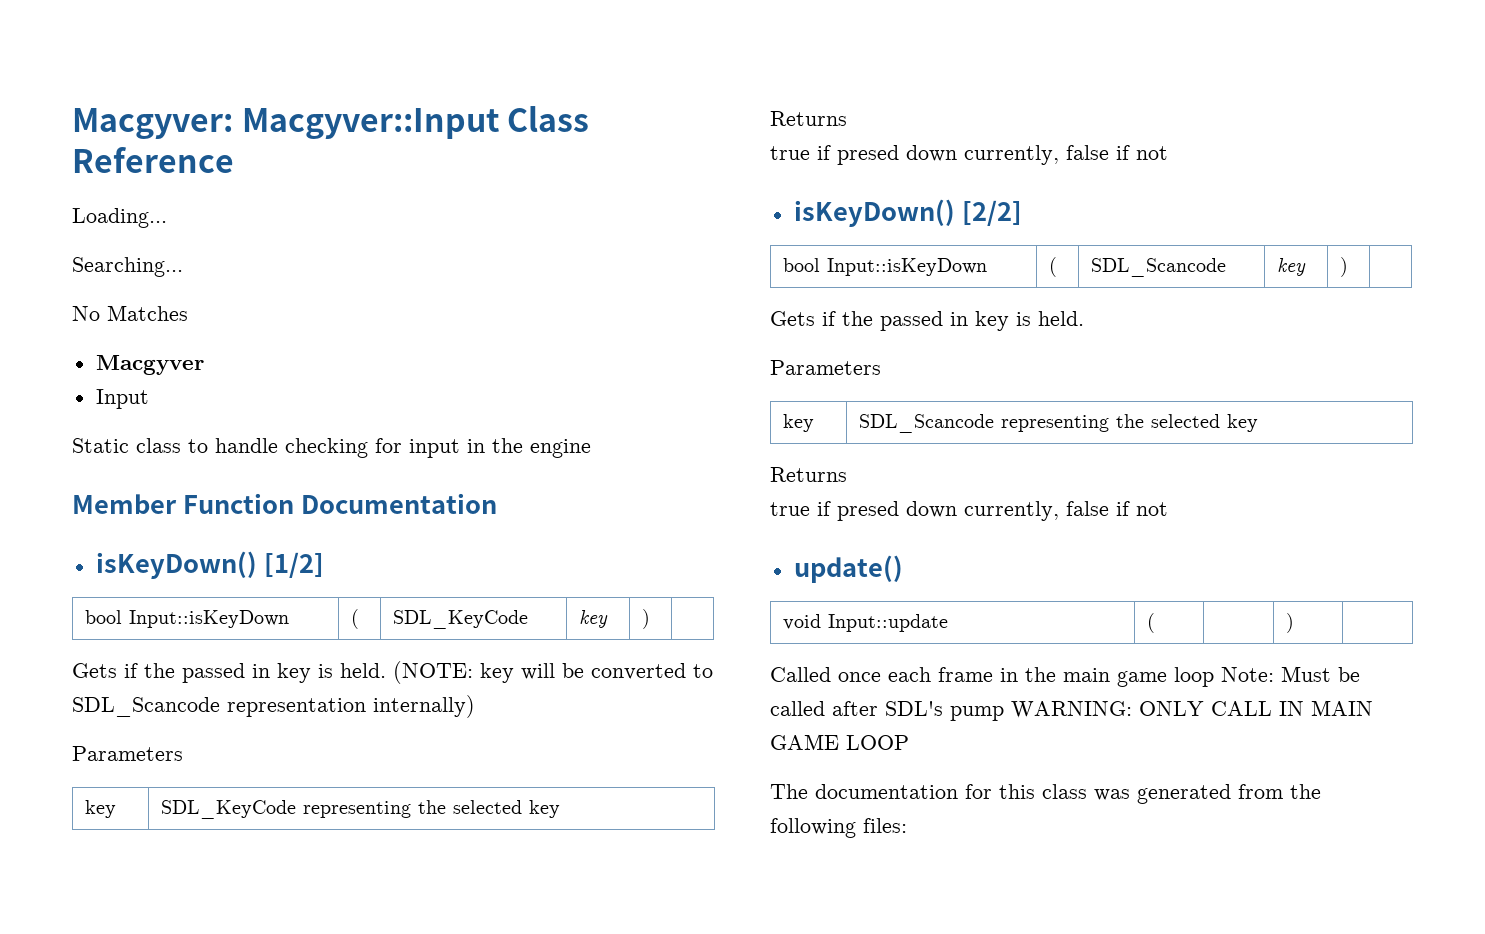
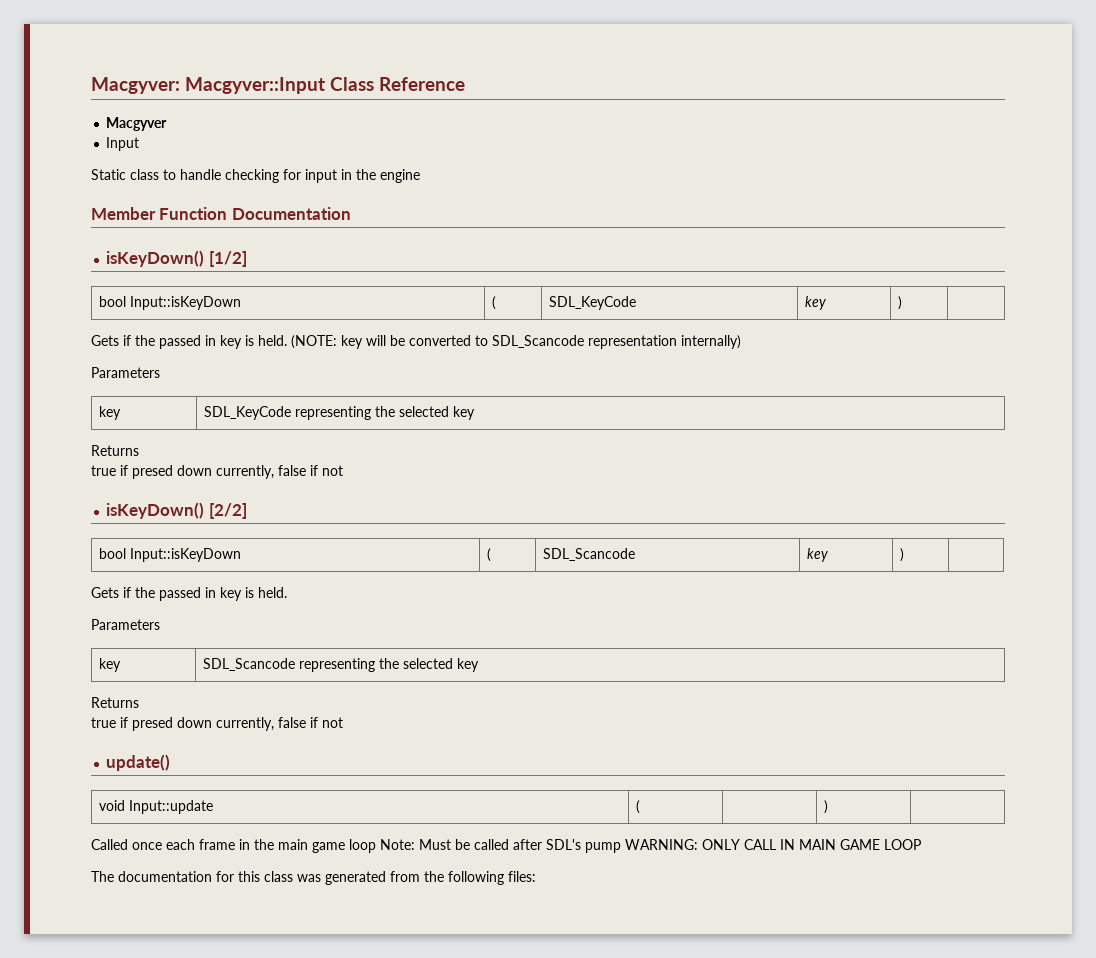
[72,208,167,228] [72,257,183,277] [72,305,188,321] // Loading... // Searching... // No Matches -> (466, 84) none

